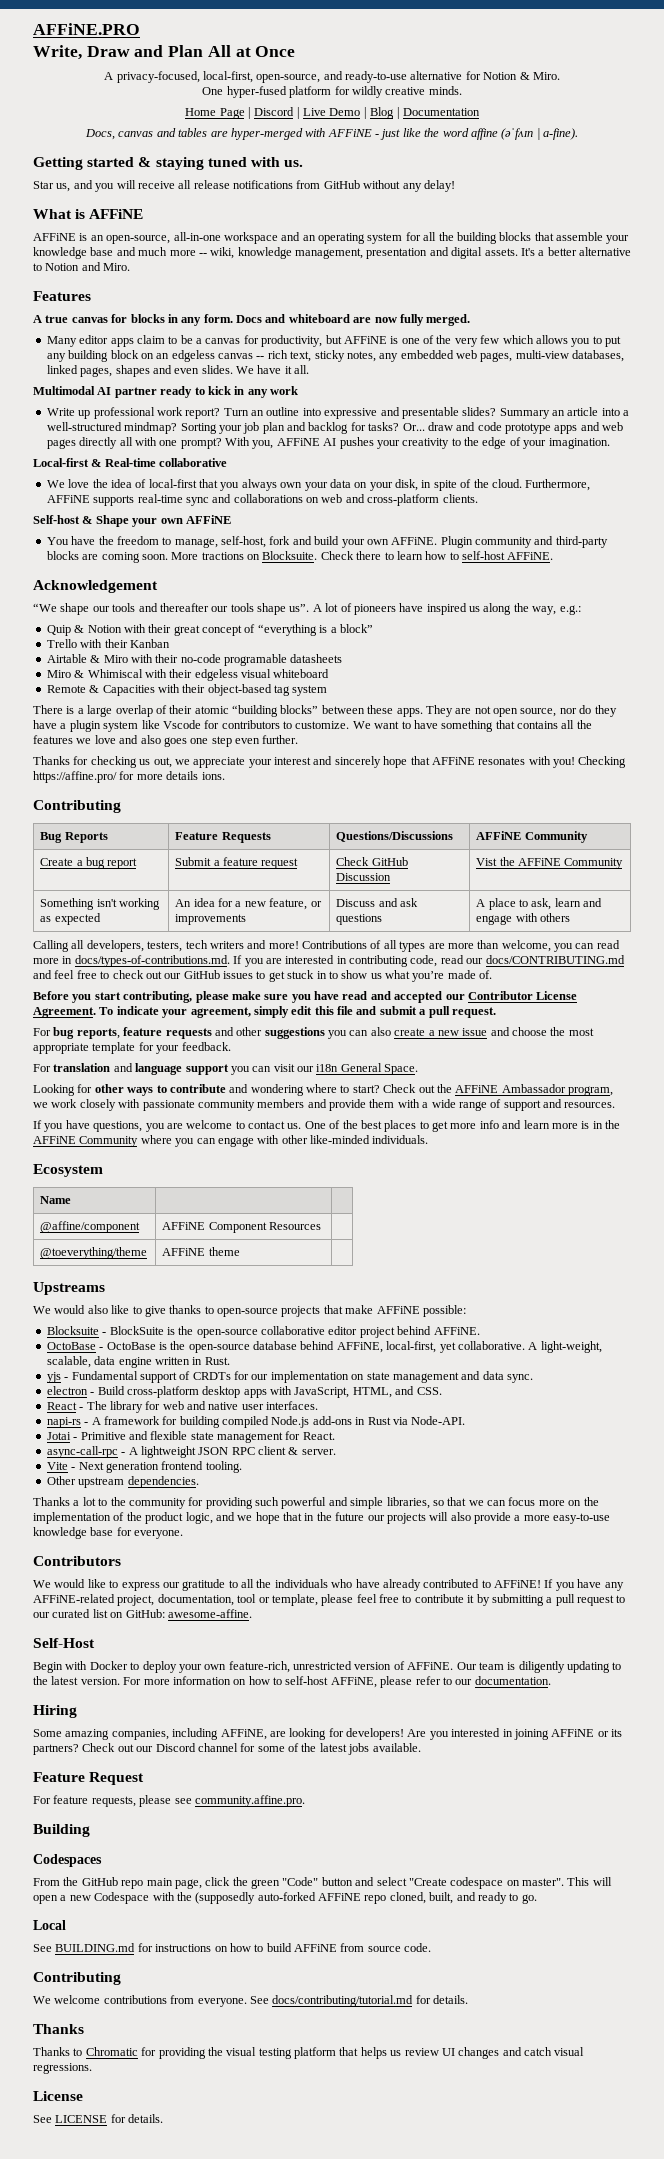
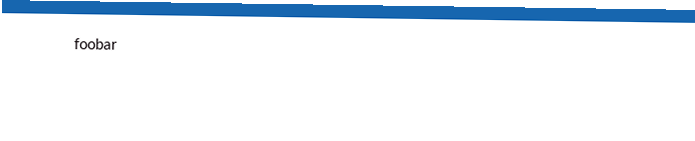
[33,23,140,35] [33,45,296,60] [104,71,560,83] [202,86,462,98] [185,107,480,119] [85,127,578,140] [33,157,304,170] [33,180,455,192] [33,209,144,219] [33,232,630,244] [33,247,631,259] [33,262,131,271] [33,291,91,301] [33,314,471,326] [46,335,621,347] [46,350,625,362] [46,365,310,377] [33,386,298,398] [46,407,630,419] [46,422,624,434] [46,437,610,449] [33,458,228,467] [46,479,591,491] [46,494,478,506] [33,515,231,527] [46,536,608,548] [46,551,554,563] [33,580,158,593] [33,603,581,615] [46,624,373,636] [46,639,170,648] [46,654,343,666] [46,669,330,681] [46,684,328,696] [33,705,617,717] [33,720,592,732] [33,735,299,747] [33,756,627,768] [33,771,225,783] [33,800,121,813] [40,832,108,843] [175,832,271,843] [336,831,454,842] [476,831,588,843] [40,857,138,869] [175,857,299,869] [336,857,408,866] [336,873,392,881] [476,857,624,869] [40,898,161,910] [40,913,101,925] [175,898,322,910] [175,914,247,925] [336,898,419,907] [336,914,383,925] [476,898,603,910] [476,913,571,925] [33,940,620,952] [33,955,625,967] [33,970,493,982] [33,991,578,1003] [33,1006,496,1018] [33,1027,594,1039] [33,1042,231,1054] [33,1063,419,1075] [33,1084,613,1096] [33,1099,616,1111] [33,1120,620,1132] [33,1135,429,1147] [33,1164,103,1177] [40,1196,72,1204] [40,1221,141,1233] [162,1222,322,1233] [40,1247,148,1259] [162,1247,240,1256] [33,1282,105,1295] [33,1305,466,1317] [46,1326,480,1338] [46,1341,602,1353] [46,1356,230,1368] [46,1371,533,1383] [46,1386,442,1398] [46,1401,319,1413] [46,1416,466,1428] [46,1431,335,1443] [46,1446,336,1458] [46,1461,242,1473] [46,1476,199,1488] [33,1497,599,1509] [33,1512,611,1524] [33,1527,184,1539] [33,1556,121,1566] [33,1579,624,1591] [33,1594,626,1606] [33,1609,252,1618] [33,1638,95,1648] [33,1661,622,1673] [33,1676,551,1688] [33,1705,77,1718] [33,1728,622,1740] [33,1743,421,1755] [33,1772,145,1785] [33,1795,305,1807] [33,1824,90,1837] [33,1854,102,1867] [33,1877,612,1889] [33,1892,537,1904] [33,1920,66,1930] [33,1943,432,1952] [33,1972,121,1985] [33,1995,468,2007] [33,2024,84,2034] [33,2047,585,2059] [33,2063,92,2074] [33,2091,83,2101] [33,2114,164,2123] AFFiNE.PRO // Write, Draw and Plan All at Once // A privacy-focused, local-first, open-source, and ready-to-use alternative for Notion & Miro. // One hyper-fused platform for wildly creative minds. // Home Page | Discord | Live Demo | Blog | Documentation // Docs, canvas and tables are hyper-merged with AFFiNE - just like the word affine (əˈfʌɪn | a-fine). // Getting started & staying tuned with us. // Star us, and you will receive all release notifications from GitHub without any delay! // What is AFFiNE // AFFiNE is an open-source, all-in-one workspace and an operating system for all the building blocks that assemble your knowledge base and much more -- wiki, knowledge management, presentation and digital assets. It's a better alternative to Notion and Miro. // Features // A true canvas for blocks in any form. Docs and whiteboard are now fully merged. // Many editor apps claim to be a canvas for productivity, but AFFiNE is one of the very few which allows you to put any building block on an edgeless canvas -- rich text, sticky notes, any embedded web pages, multi-view databases, linked pages, shapes and even slides. We have it all. // Multimodal AI partner ready to kick in any work // Write up professional work report? Turn an outline into expressive and presentable slides? Summary an article into a well-structured mindmap? Sorting your job plan and backlog for tasks? Or... draw and code prototype apps and web pages directly all with one prompt? With you, AFFiNE AI pushes your creativity to the edge of your imagination. // Local-first & Real-time collaborative // We love the idea of local-first that you always own your data on your disk, in spite of the cloud. Furthermore, AFFiNE supports real-time sync and collaborations on web and cross-platform clients. // Self-host & Shape your own AFFiNE // You have the freedom to manage, self-host, fork and build your own AFFiNE. Plugin community and third-party blocks are coming soon. More tractions on Blocksuite. Check there to learn how to self-host AFFiNE. // Acknowledgement // “We shape our tools and thereafter our tools shape us”. A lot of pioneers have inspired us along the way, e.g.: // Quip & Notion with their great concept of “everything is a block” // Trello with their Kanban // Airtable & Miro with their no-code programable datasheets // Miro & Whimiscal with their edgeless visual whiteboard // Remote & Capacities with their object-based tag system // There is a large overlap of their atomic “building blocks” between these apps. They are not open source, nor do they have a plugin system like Vscode for contributors to customize. We want to have something that contains all the features we love and also goes one step even further. // Thanks for checking us out, we appreciate your interest and sincerely hope that AFFiNE resonates with you! Checking https://affine.pro/ for more details ions. // Contributing // Bug Reports | Feature Requests | Questions/Discussions | AFFiNE Community // Create a bug report | Submit a feature request | Check GitHub Discussion | Vist the AFFiNE Community // Something isn't working as expected | An idea for a new feature, or improvements | Discuss and ask questions | A place to ask, learn and engage with others // Calling all developers, testers, tech writers and more! Contributions of all types are more than welcome, you can read more in docs/types-of-contributions.md. If you are interested in contributing code, read our docs/CONTRIBUTING.md and feel free to check out our GitHub issues to get stuck in to show us what you’re made of. // Before you start contributing, please make sure you have read and accepted our Contributor License Agreement. To indicate your agreement, simply edit this file and submit a pull request. // For bug reports, feature requests and other suggestions you can also create a new issue and choose the most appropriate template for your feedback. // For translation and language support you can visit our i18n General Space. // Looking for other ways to contribute and wondering where to start? Check out the AFFiNE Ambassador program, we work closely with passionate community members and provide them with a wide range of support and resources. // If you have questions, you are welcome to contact us. One of the best places to get more info and learn more is in the AFFiNE Community where you can engage with other like-minded individuals. // Ecosystem // Name | | // @affine/component | AFFiNE Component Resources | // @toeverything/theme | AFFiNE theme | // Upstreams // We would also like to give thanks to open-source projects that make AFFiNE possible: // Blocksuite - BlockSuite is the open-source collaborative editor project behind AFFiNE. // OctoBase - OctoBase is the open-source database behind AFFiNE, local-first, yet collaborative. A light-weight, scalable, data engine written in Rust. // yjs - Fundamental support of CRDTs for our implementation on state management and data sync. // electron - Build cross-platform desktop apps with JavaScript, HTML, and CSS. // React - The library for web and native user interfaces. // napi-rs - A framework for building compiled Node.js add-ons in Rust via Node-API. // Jotai - Primitive and flexible state management for React. // async-call-rpc - A lightweight JSON RPC client & server. // Vite - Next generation frontend tooling. // Other upstream dependencies. // Thanks a lot to the community for providing such powerful and simple libraries, so that we can focus more on the implementation of the product logic, and we hope that in the future our projects will also provide a more easy-to-use knowledge base for everyone. // Contributors // We would like to express our gratitude to all the individuals who have already contributed to AFFiNE! If you have any AFFiNE-related project, documentation, tool or template, please feel free to contribute it by submitting a pull request to our curated list on GitHub: awesome-affine. // Self-Host // Begin with Docker to deploy your own feature-rich, unrestricted version of AFFiNE. Our team is diligently updating to the latest version. For more information on how to self-host AFFiNE, please refer to our documentation. // Hiring // Some amazing companies, including AFFiNE, are looking for developers! Are you interested in joining AFFiNE or its partners? Check out our Discord channel for some of the latest jobs available. // Feature Request // For feature requests, please see community.affine.pro. // Building // Codespaces // From the GitHub repo main page, click the green "Code" button and select "Create codespace on master". This will open a new Codespace with the (supposedly auto-forked AFFiNE repo cloned, built, and ready to go. // Local // See BUILDING.md for instructions on how to build AFFiNE from source code. // Contributing // We welcome contributions from everyone. See docs/contributing/tutorial.md for details. // Thanks // Thanks to Chromatic for providing the visual testing platform that helps us review UI changes and catch visual regressions. // License // See LICENSE for details. -> [74,38,118,50] foobar

